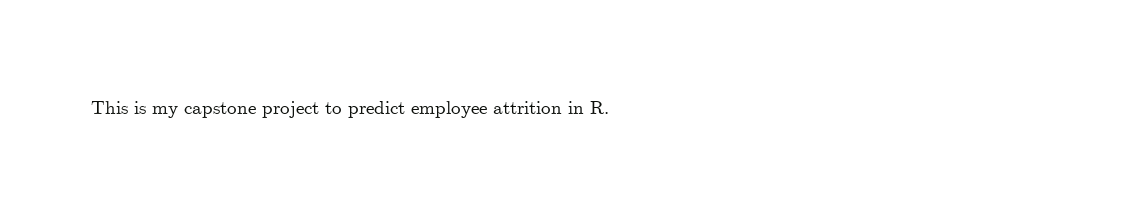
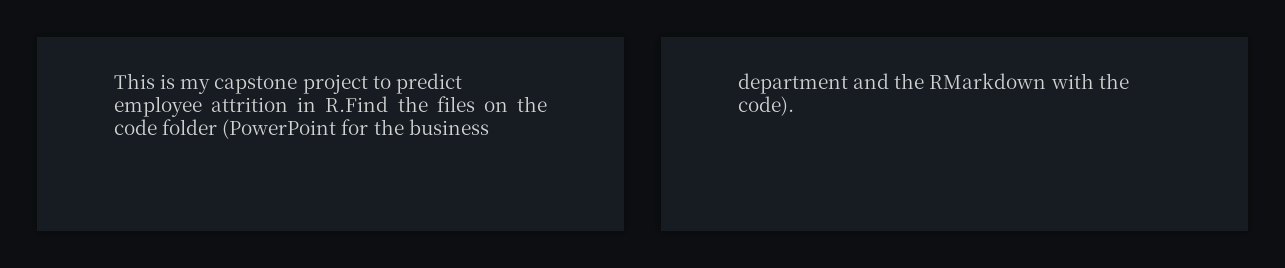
[590,101,609,114] R. -> [325,96,547,112] [114,119,489,139] [738,73,1129,94] [738,96,794,116] R.Find the files on the code folder (PowerPoint for the business department and the RMarkdown with the code).

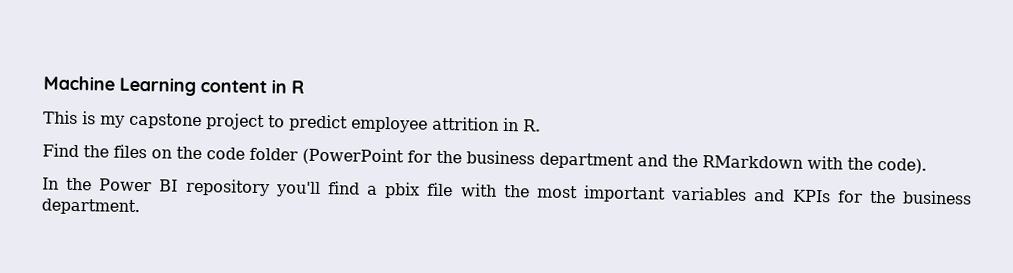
(114, 81) none -> [43,75,304,96] Machine Learning content in R //
[325,96,389,112] R.Find -> [523,119,541,132] [42,143,79,158] R. // Find
(794, 106) none -> [42,177,972,205] [41,198,140,216] // In the Power BI repository you'll find a pbix file with the most important variables and KPIs for the business department.

